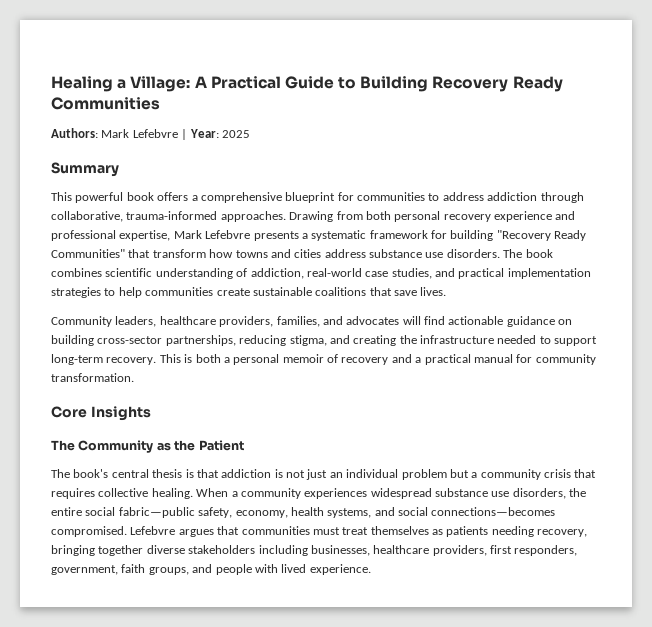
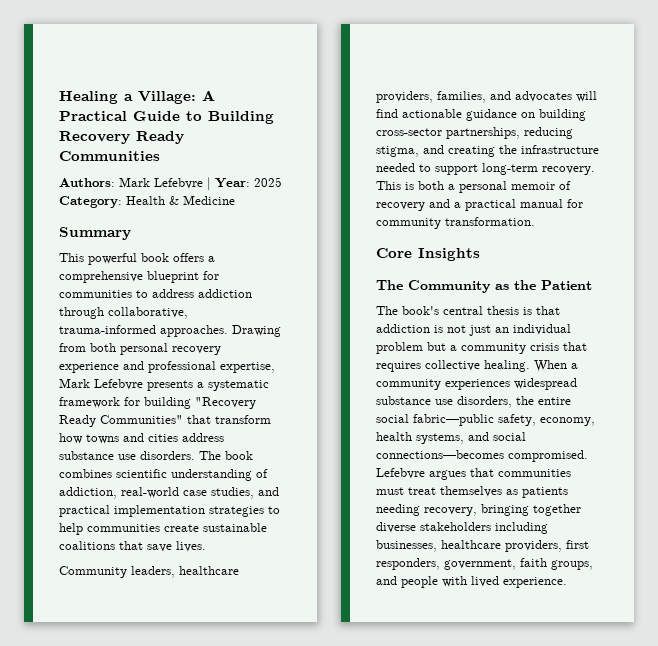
(250, 134) none -> [59,195,235,208] Category: Health & Medicine

